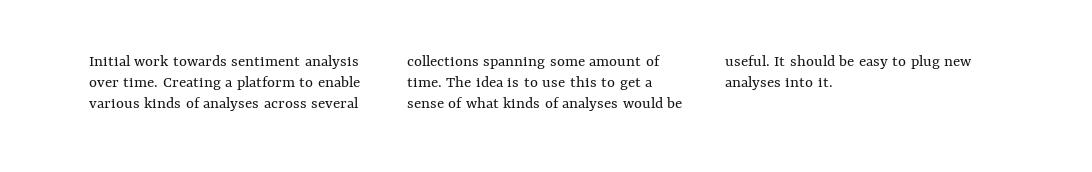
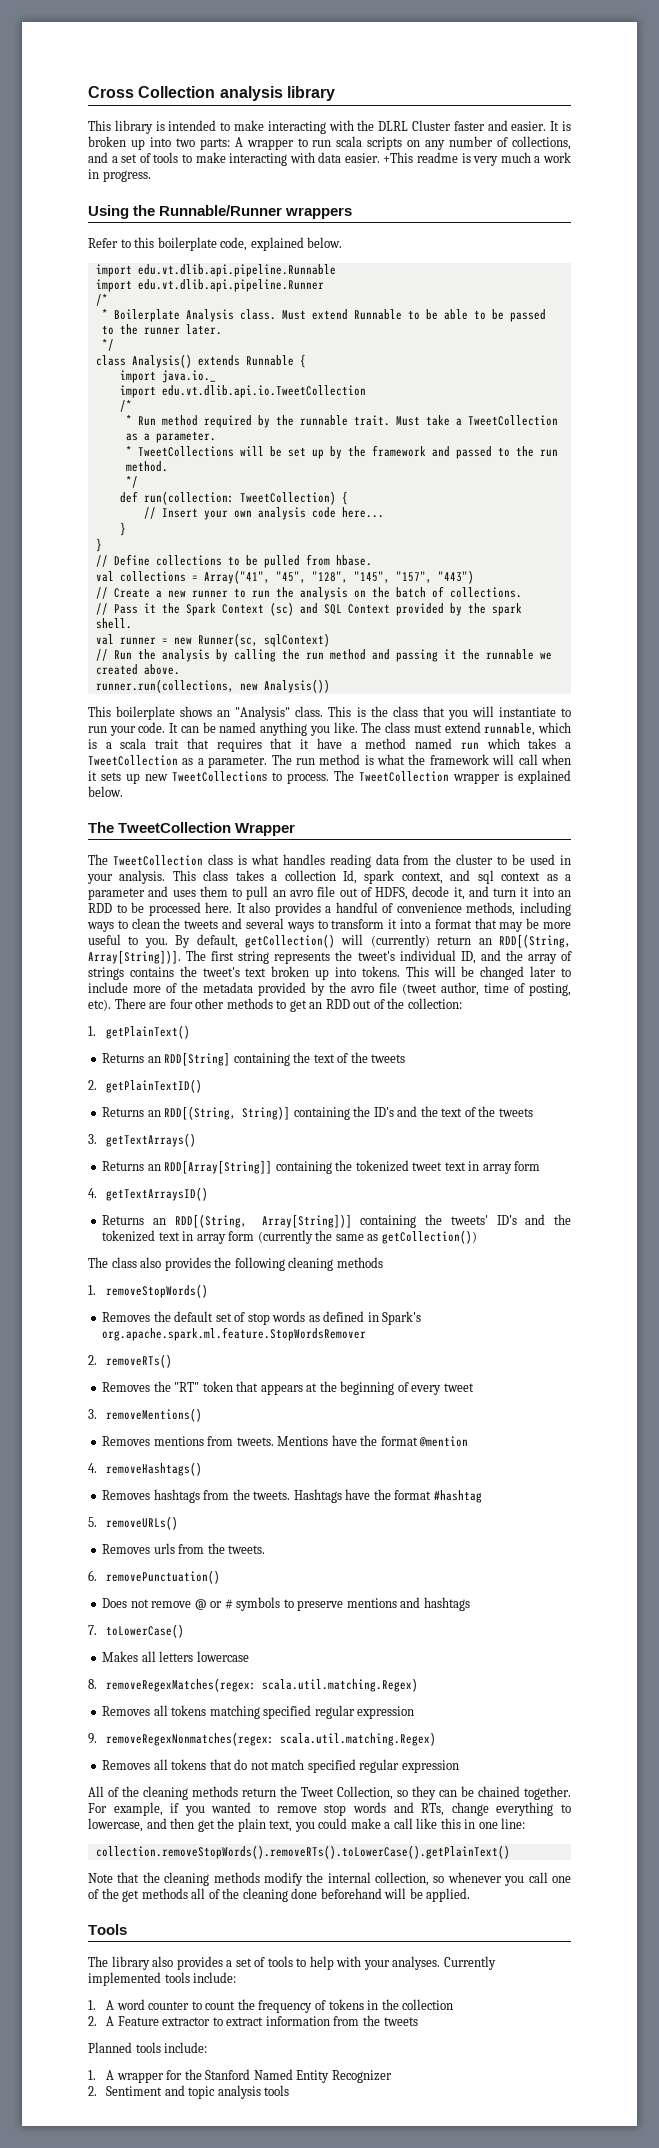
[89,55,359,69] [89,76,360,90] [89,97,360,111] [407,55,661,69] [407,76,654,90] [407,97,683,111] [725,55,973,69] [725,76,833,90] Initial work towards sentiment analysis over time. Creating a platform to enable various kinds of analyses across several collections spanning some amount of time. The idea is to use this to get a sense of what kinds of analyses would be useful. It should be easy to plug new analyses into it. -> [88,86,335,101] [88,120,572,134] [88,136,571,150] [88,152,571,166] [88,169,151,182] [88,205,353,219] [88,237,343,251] [95,264,336,277] [95,279,324,292] [95,294,108,306] [101,309,546,322] [101,324,222,335] [101,339,114,351] [95,354,306,368] [119,370,216,383] [119,385,366,398] [119,400,132,412] [125,415,558,428] [125,431,216,443] [125,445,558,459] [125,461,168,472] [125,476,138,488] [119,491,348,505] [143,507,384,520] [119,522,126,536] [95,538,102,552] [95,554,372,568] [95,570,474,584] [95,586,522,600] [95,602,522,616] [95,618,132,629] [95,633,330,647] [95,649,552,662] [95,664,180,675] [95,679,330,693] [88,706,571,720] [88,722,572,736] [88,738,572,752] [88,754,571,768] [88,770,571,784] [88,786,123,797] [88,822,296,836] [88,854,572,868] [87,870,571,884] [88,886,571,900] [88,902,571,916] [87,918,571,932] [88,934,571,948] [88,950,572,964] [88,966,571,980] [88,982,571,996] [88,998,462,1012] [88,1025,191,1039] [102,1052,406,1066] [88,1079,203,1093] [102,1106,533,1120] [88,1133,197,1147] [102,1160,541,1174] [88,1187,209,1201] [102,1214,571,1228] [102,1230,477,1244] [88,1257,383,1271] [88,1284,209,1298] [102,1311,422,1325] [102,1327,367,1341] [88,1354,173,1368] [102,1381,474,1395] [88,1408,203,1422] [102,1435,469,1447] [88,1462,203,1476] [102,1489,482,1503] [88,1516,179,1530] [102,1543,266,1554] [88,1570,221,1584] [102,1597,470,1611] [88,1624,185,1638] [102,1651,249,1662] [88,1678,419,1692] [102,1705,415,1719] [88,1732,437,1746] [102,1759,459,1773] [88,1786,571,1800] [88,1802,572,1816] [88,1818,526,1832] [95,1845,510,1859] [88,1872,571,1886] [88,1888,471,1902] [88,1924,127,1935] [88,1956,496,1970] [88,1972,237,1986] [88,1999,454,2013] [88,2015,418,2026] [88,2042,208,2053] [88,2069,392,2083] [88,2085,290,2099] Cross Collection analysis library // This library is intended to make interacting with the DLRL Cluster faster and easier. It is broken up into two parts: A wrapper to run scala scripts on any number of collections, and a set of tools to make interacting with data easier. +This readme is very much a work in progress. // Using the Runnable/Runner wrappers // Refer to this boilerplate code, explained below. // import edu.vt.dlib.api.pipeline.Runnable // import edu.vt.dlib.api.pipeline.Runner // /* // * Boilerplate Analysis class. Must extend Runnable to be able to be passed to the runner later. // */ // class Analysis() extends Runnable { // import java.io._ // import edu.vt.dlib.api.io.TweetCollection // /* // * Run method required by the runnable trait. Must take a TweetCollection as a parameter. // * TweetCollections will be set up by the framework and passed to the run method. // */ // def run(collection: TweetCollection) { // // Insert your own analysis code here... // } // } // // Define collections to be pulled from hbase. // val collections = Array("41", "45", "128", "145", "157", "443") // // Create a new runner to run the analysis on the batch of collections. // // Pass it the Spark Context (sc) and SQL Context provided by the spark shell. // val runner = new Runner(sc, sqlContext) // // Run the analysis by calling the run method and passing it the runnable we created above. // runner.run(collections, new Analysis()) // This boilerplate shows an "Analysis" class. This is the class that you will instantiate to run your code. It can be named anything you like. The class must extend runnable, which is a scala trait that requires that it have a method named run which takes a TweetCollection as a parameter. The run method is what the framework will call when it sets up new TweetCollections to process. The TweetCollection wrapper is explained below. // The TweetCollection Wrapper // The TweetCollection class is what handles reading data from the cluster to be used in your analysis. This class takes a collection Id, spark context, and sql context as a parameter and uses them to pull an avro file out of HDFS, decode it, and turn it into an RDD to be processed here. It also provides a handful of convenience methods, including ways to clean the tweets and several ways to transform it into a format that may be more useful to you. By default, getCollection() will (currently) return an RDD[(String, Array[String])]. The first string represents the tweet's individual ID, and the array of strings contains the tweet's text broken up into tokens. This will be changed later to include more of the metadata provided by the avro file (tweet author, time of posting, etc). There are four other methods to get an RDD out of the collection: // 1. getPlainText() // Returns an RDD[String] containing the text of the tweets // 2. getPlainTextID() // Returns an RDD[(String, String)] containing the ID's and the text of the tweets // 3. getTextArrays() // Returns an RDD[Array[String]] containing the tokenized tweet text in array form // 4. getTextArraysID() // Returns an RDD[(String, Array[String])] containing the tweets' ID's and the tokenized text in array form (currently the same as getCollection()) // The class also provides the following cleaning methods // 1. removeStopWords() // Removes the default set of stop words as defined in Spark's org.apache.spark.ml.feature.StopWordsRemover // 2. removeRTs() // Removes the "RT" token that appears at the beginning of every tweet // 3. removeMentions() // Removes mentions from tweets. Mentions have the format @mention // 4. removeHashtags() // Removes hashtags from the tweets. Hashtags have the format #hashtag // 5. removeURLs() // Removes urls from the tweets. // 6. removePunctuation() // Does not remove @ or # symbols to preserve mentions and hashtags // 7. toLowerCase() // Makes all letters lowercase // 8. removeRegexMatches(regex: scala.util.matching.Regex) // Removes all tokens matching specified regular expression // 9. removeRegexNonmatches(regex: scala.util.matching.Regex) // Removes all tokens that do not match specified regular expression // All of the cleaning methods return the Tweet Collection, so they can be chained together. For example, if you wanted to remove stop words and RTs, change everything to lowercase, and then get the plain text, you could make a call like this in one line: // collection.removeStopWords().removeRTs().toLowerCase().getPlainText() // Note that the cleaning methods modify the internal collection, so whenever you call one of the get methods all of the cleaning done beforehand will be applied. // Tools // The library also provides a set of tools to help with your analyses. Currently implemented tools include: // 1. A word counter to count the frequency of tokens in the collection // 2. A Feature extractor to extract information from the tweets // Planned tools include: // 1. A wrapper for the Stanford Named Entity Recognizer // 2. Sentiment and topic analysis tools

